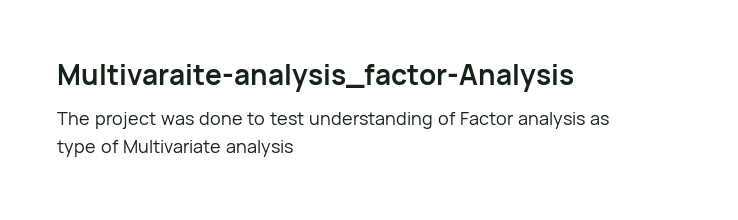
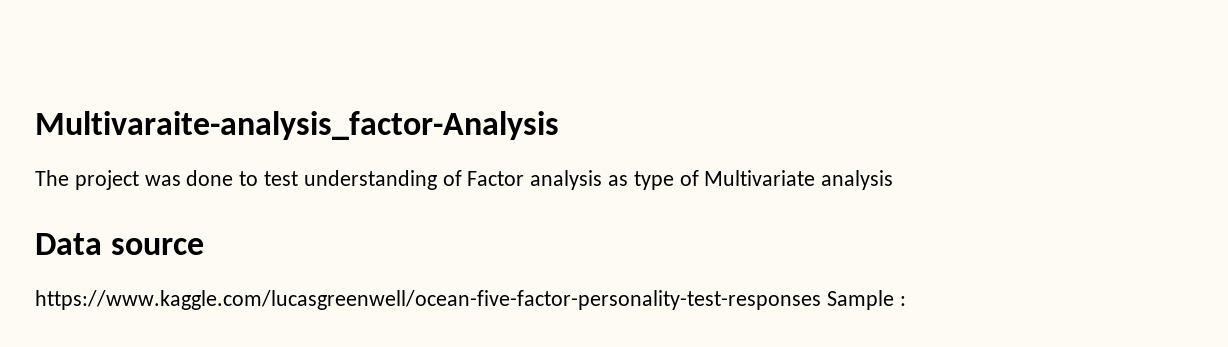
(293, 148) none -> [35,233,205,255] [35,290,906,310] // Data source // https://www.kaggle.com/lucasgreenwell/ocean-five-factor-personality-test-responses Sample :

